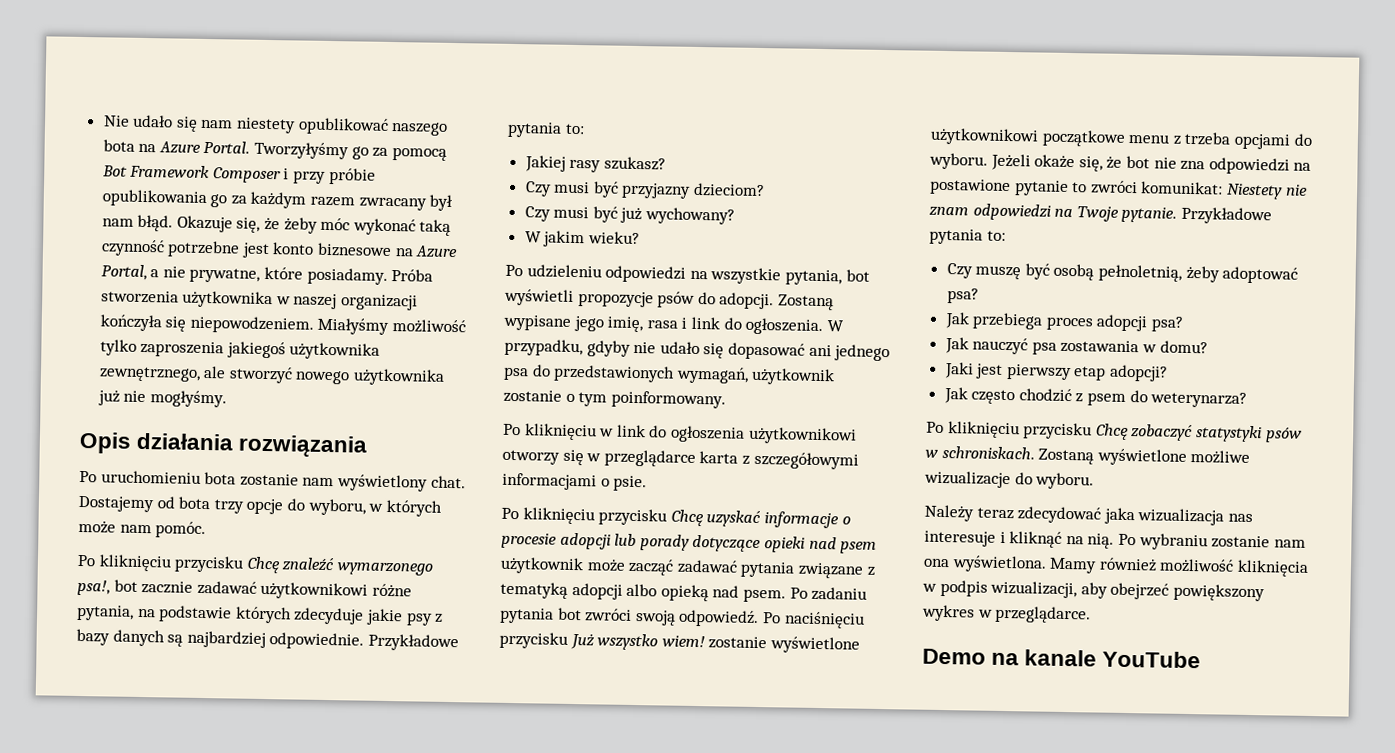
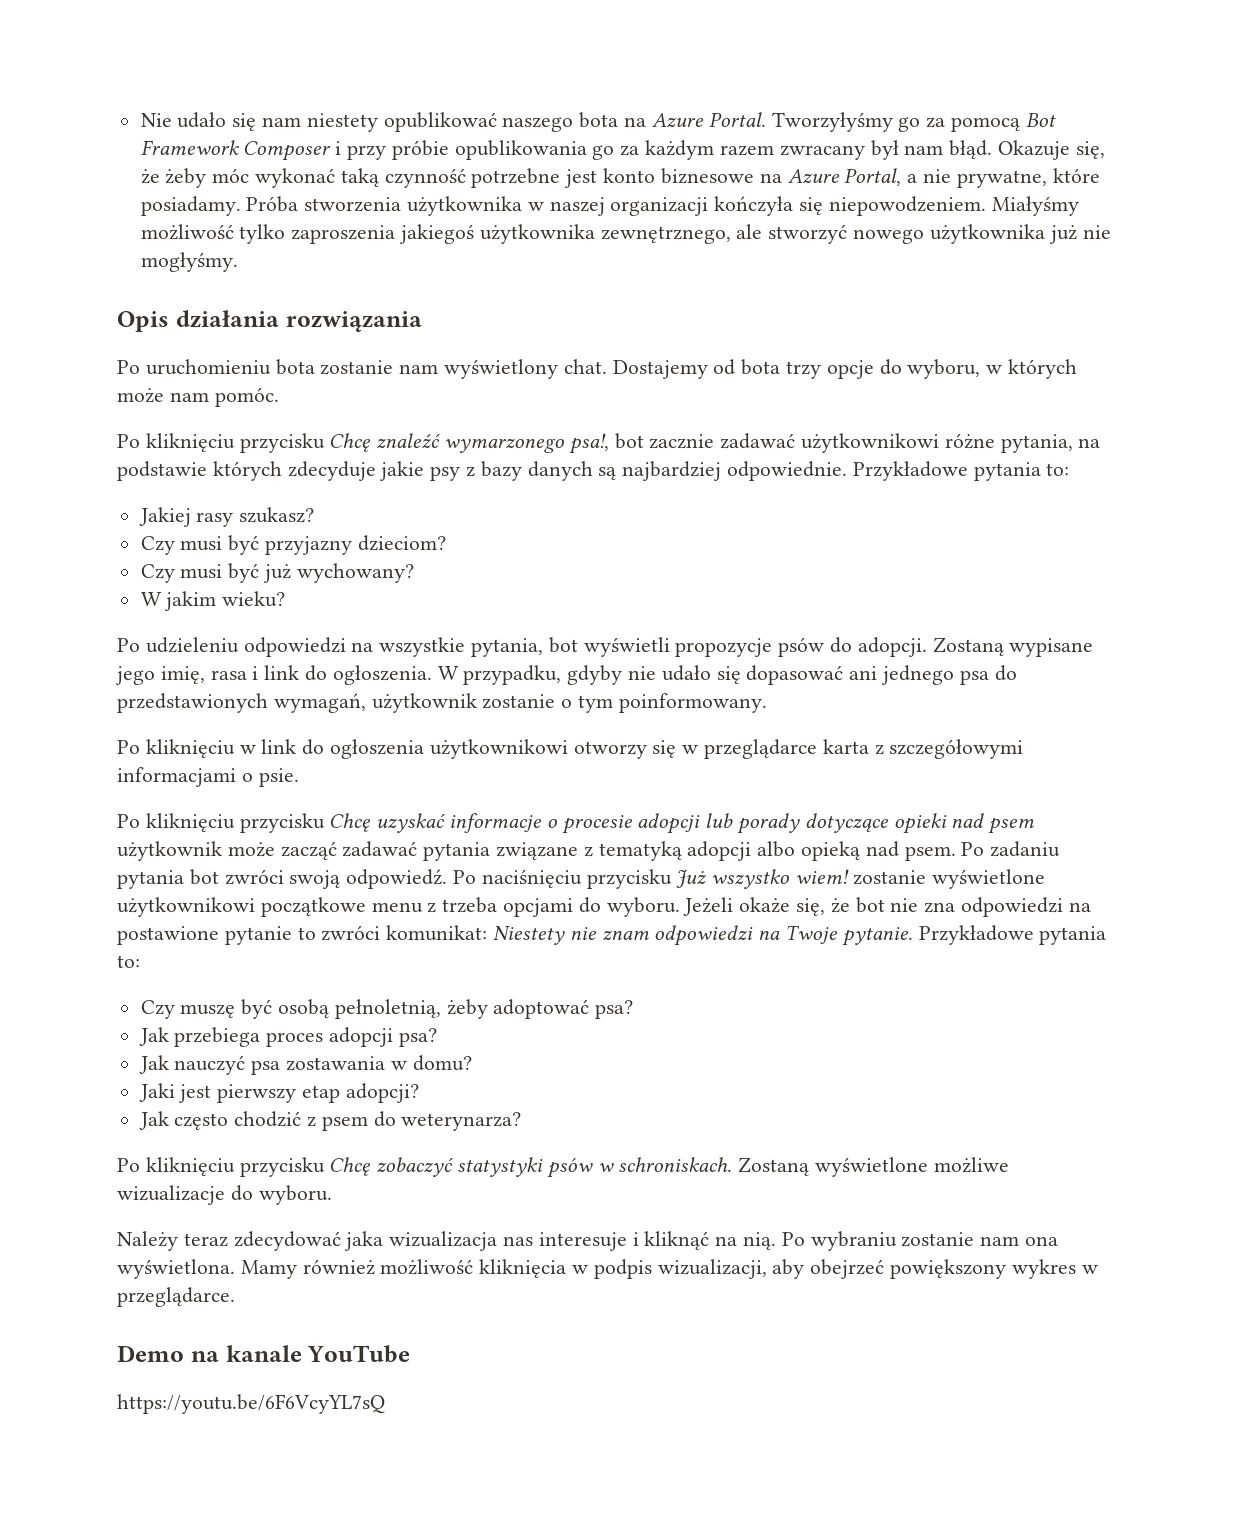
(1202, 659) none -> [117,1394,385,1414] // https://youtu.be/6F6VcyYL7sQ

